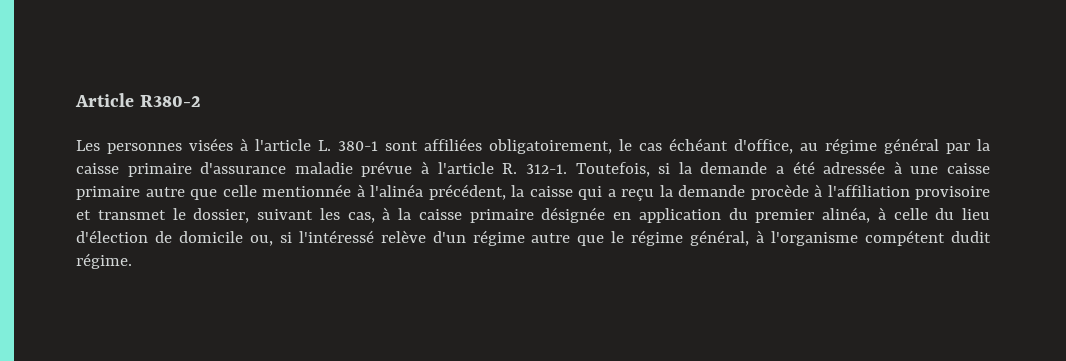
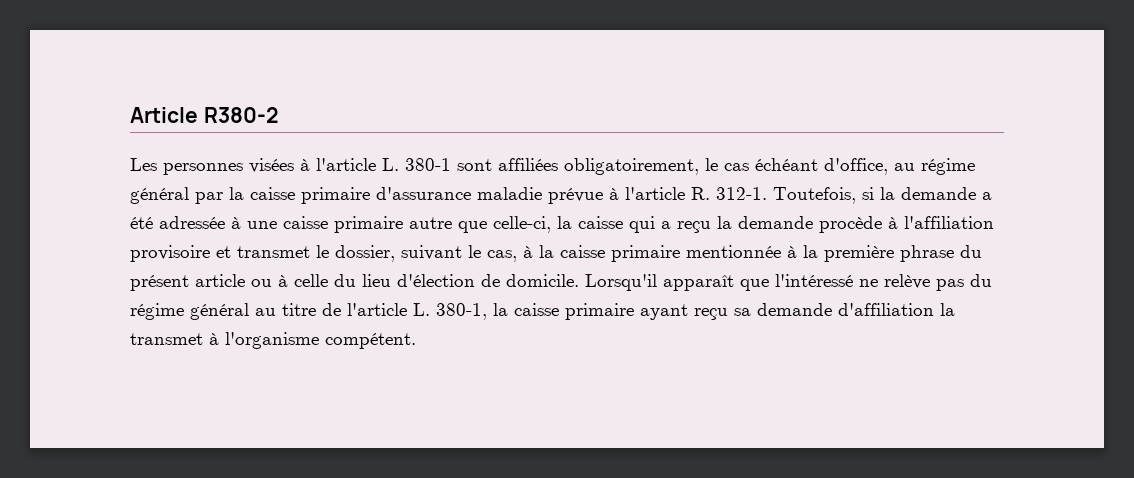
[222,184,506,200] celle mentionnée à l'alinéa précédent, -> [493,216,551,233] celle-ci,
[319,208,340,220] les -> [468,245,481,258] le
[541,207,870,223] désignée en application du premier alinéa, -> [686,245,982,262] [130,274,272,291] mentionnée à la première phrase du présent article ou
[178,230,992,246] [76,253,132,269] domicile ou, si l'intéressé relève d'un régime autre que le régime général, à l'organisme compétent dudit régime. -> [506,274,992,291] [130,303,955,320] [130,332,416,349] domicile. Lorsqu'il apparaît que l'intéressé ne relève pas du régime général au titre de l'article L. 380-1, la caisse primaire ayant reçu sa demande d'affiliation la transmet à l'organisme compétent.

